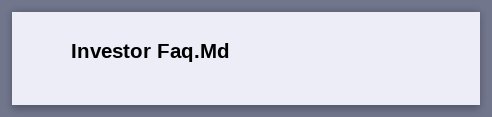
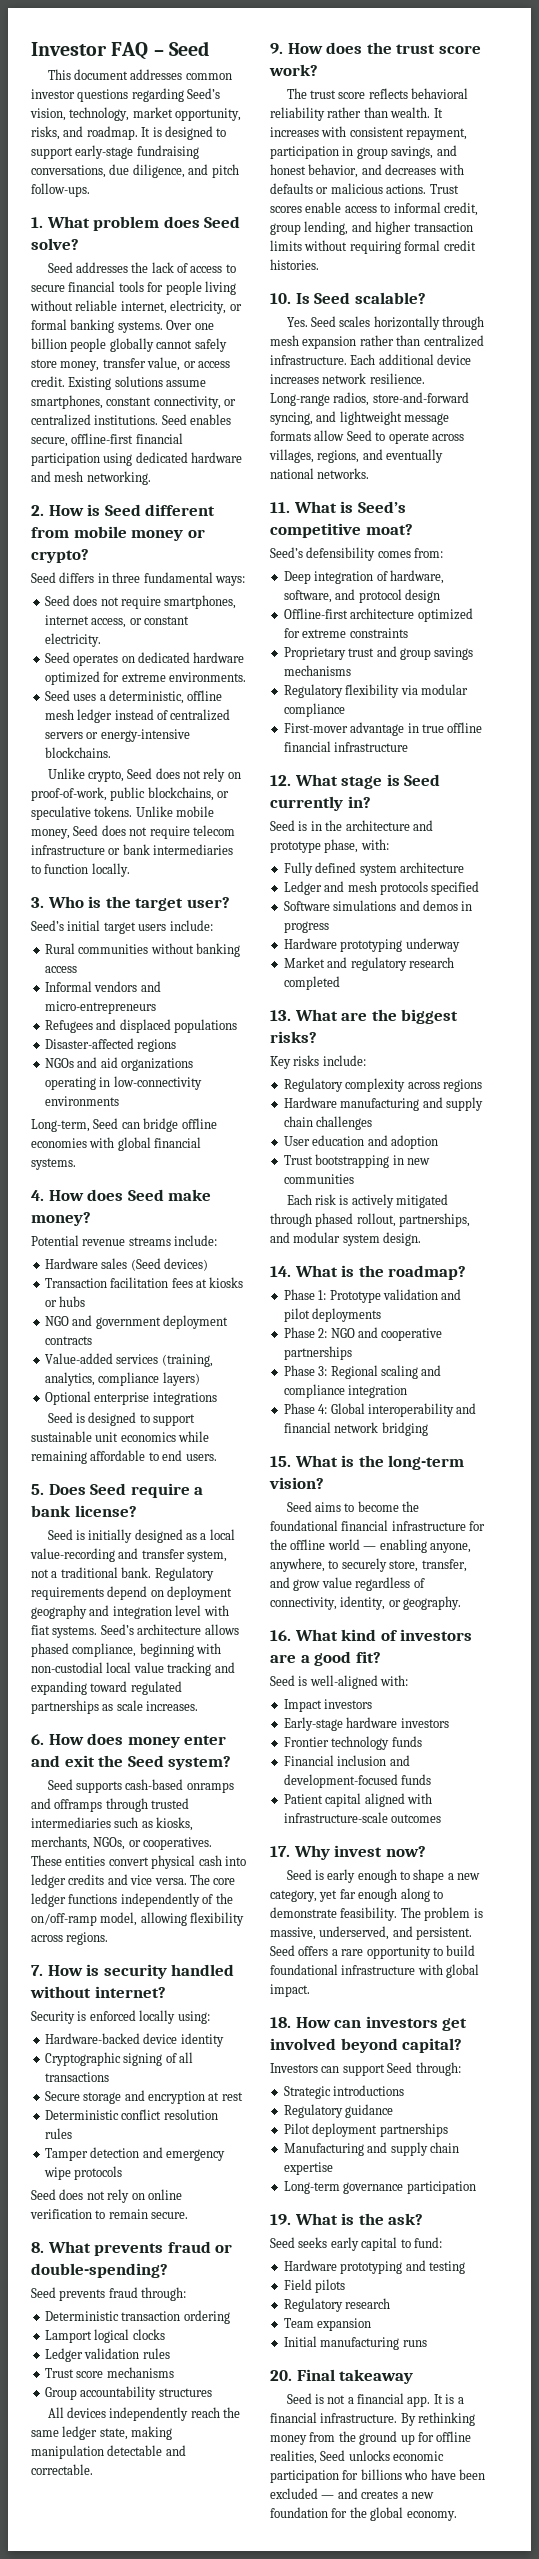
[157,43,230,62] Faq.Md -> [111,41,209,60] [47,69,232,80] [31,88,221,102] [30,107,242,121] [31,126,227,140] [31,145,199,159] [31,164,239,178] [31,183,90,197] [31,216,241,231] [31,238,79,250] [47,262,236,273] [31,281,236,295] [30,300,242,314] [31,319,214,333] [31,338,227,352] [31,357,230,371] [31,376,207,390] [31,395,237,409] [31,414,232,426] [31,433,183,447] [31,452,243,466] [31,471,151,485] [31,504,216,516] [31,526,205,541] [31,549,89,563] [31,572,245,586] [44,595,237,609] [44,615,189,628] [44,633,101,647] [44,652,245,666] [44,671,246,685] [44,690,223,704] [44,709,231,723] [44,729,190,742] [44,747,111,758] [47,768,241,782] [31,787,230,801] [31,806,215,820] [31,825,235,839] [31,844,234,855] [31,863,130,877] [31,896,230,911] [31,920,213,934] [44,943,240,957] [44,966,77,973] [44,981,161,992] [44,1001,156,1014] [44,1019,237,1033] [44,1038,177,1052] [44,1057,193,1071] [44,1076,202,1090] [44,1096,119,1106] [31,1118,217,1132] [31,1137,202,1151] [31,1158,76,1170] [31,1189,212,1201] [31,1212,91,1226] [31,1235,218,1246] [44,1258,208,1271] [44,1277,244,1288] [44,1296,86,1307] [44,1315,228,1329] [44,1336,92,1345] [44,1353,213,1367] [44,1372,200,1386] [44,1391,217,1405] [47,1412,196,1426] [31,1431,210,1442] [31,1450,217,1464] [31,1483,204,1498] [31,1505,137,1517] [47,1529,235,1543] [30,1548,228,1562] [31,1567,214,1581] [31,1586,233,1600] [31,1605,229,1619] [31,1624,239,1638] [31,1643,222,1657] [31,1662,235,1676] [31,1681,182,1695] [31,1700,199,1714] [31,1733,227,1748] [31,1755,232,1770] [47,1779,234,1793] [31,1798,190,1812] [31,1817,194,1831] [31,1836,213,1850] [31,1855,246,1869] [31,1874,236,1888] [31,1893,233,1907] [31,1912,245,1926] [31,1932,109,1945] [31,1964,235,1979] [30,1986,166,1998] [31,2010,210,2024] [44,2033,224,2047] [44,2052,193,2066] [44,2072,109,2082] [44,2090,243,2104] [44,2109,218,2120] [44,2128,72,2139] [44,2147,225,2161] [43,2166,123,2180] [31,2189,182,2203] [30,2209,189,2219] [31,2241,233,2256] [31,2263,168,2278] [31,2287,187,2301] [44,2310,230,2324] [44,2329,165,2343] [44,2348,170,2362] [44,2367,174,2378] [44,2386,212,2400] [47,2407,241,2421] [31,2426,173,2440] [31,2445,186,2459] [31,2464,93,2475] [270,42,481,54] [269,64,318,76] [286,88,469,99] [270,107,443,121] [270,126,468,140] [270,145,457,159] [270,164,464,178] [270,183,459,194] [270,202,478,216] [270,221,473,235] [270,240,476,254] [270,259,319,270] [270,292,426,304] [286,316,485,330] [270,335,484,349] [270,354,472,365] [270,373,425,384] [270,392,469,406] [270,411,450,425] [270,430,464,444] [269,449,444,463] [270,468,370,479] [270,501,406,513] [270,523,413,538] [270,547,444,561] [283,570,444,584] [283,589,440,603] [283,608,473,622] [283,628,408,638] [283,646,474,660] [283,665,351,676] [283,684,468,698] [283,703,345,717] [283,722,483,736] [283,741,409,752] [270,774,441,789] [270,796,371,811] [270,820,433,831] [270,839,389,853] [283,862,464,876] [283,881,480,895] [283,900,473,911] [283,921,329,933] [283,938,460,952] [283,957,454,971] [283,976,340,990] [270,1009,459,1024] [270,1031,317,1043] [270,1055,366,1069] [283,1078,482,1092] [283,1097,483,1111] [283,1116,373,1130] [283,1135,438,1149] [283,1154,430,1168] [283,1174,354,1184] [286,1194,449,1208] [270,1213,471,1227] [270,1232,422,1246] [270,1265,467,1280] [283,1289,462,1303] [283,1308,382,1322] [283,1327,443,1341] [283,1346,352,1360] [283,1365,442,1379] [283,1384,408,1398] [283,1403,477,1417] [283,1422,428,1436] [270,1455,465,1470] [269,1477,324,1489] [286,1501,420,1512] [270,1520,486,1531] [270,1539,471,1553] [270,1558,467,1572] [270,1577,425,1591] [270,1596,462,1610] [270,1629,473,1641] [270,1651,381,1666] [270,1675,409,1689] [283,1699,373,1712] [283,1717,449,1731] [283,1736,422,1750] [283,1755,410,1766] [283,1774,432,1788] [283,1793,432,1807] [283,1812,442,1823] [270,1845,426,1860] [286,1869,481,1883] [270,1888,443,1902] [270,1907,483,1921] [270,1926,473,1940] [270,1945,476,1959] [270,1964,480,1978] [270,1984,310,1997] [270,2016,468,2031] [270,2038,463,2053] [270,2062,461,2076] [283,2085,405,2099] [283,2104,394,2118] [283,2123,448,2137] [283,2142,459,2156] [283,2162,333,2175] [283,2181,476,2194] [270,2213,424,2225] [270,2237,442,2251] [283,2260,465,2274] [283,2279,346,2293] [283,2298,391,2312] [283,2318,372,2331] [283,2336,427,2350] [270,2369,414,2384] [286,2393,464,2407] [270,2412,476,2426] [270,2431,472,2445] [270,2450,445,2464] [270,2469,485,2483] [270,2488,434,2499] [270,2507,457,2521] FAQ – Seed // This document addresses common investor questions regarding Seed’s vision, technology, market opportunity, risks, and roadmap. It is designed to support early-stage fundraising conversations, due diligence, and pitch follow-ups. // 1. What problem does Seed solve? // Seed addresses the lack of access to secure financial tools for people living without reliable internet, electricity, or formal banking systems. Over one billion people globally cannot safely store money, transfer value, or access credit. Existing solutions assume smartphones, constant connectivity, or centralized institutions. Seed enables secure, offline-first financial participation using dedicated hardware and mesh networking. // 2. How is Seed different from mobile money or crypto? // Seed differs in three fundamental ways: // Seed does not require smartphones, internet access, or constant electricity. // Seed operates on dedicated hardware optimized for extreme environments. // Seed uses a deterministic, offline mesh ledger instead of centralized servers or energy-intensive blockchains. // Unlike crypto, Seed does not rely on proof-of-work, public blockchains, or speculative tokens. Unlike mobile money, Seed does not require telecom infrastructure or bank intermediaries to function locally. // 3. Who is the target user? // Seed’s initial target users include: // Rural communities without banking access // Informal vendors and micro-entrepreneurs // Refugees and displaced populations // Disaster-affected regions // NGOs and aid organizations operating in low-connectivity environments // Long-term, Seed can bridge offline economies with global financial systems. // 4. How does Seed make money? // Potential revenue streams include: // Hardware sales (Seed devices) // Transaction facilitation fees at kiosks or hubs // NGO and government deployment contracts // Value-added services (training, analytics, compliance layers) // Optional enterprise integrations // Seed is designed to support sustainable unit economics while remaining affordable to end users. // 5. Does Seed require a bank license? // Seed is initially designed as a local value-recording and transfer system, not a traditional bank. Regulatory requirements depend on deployment geography and integration level with fiat systems. Seed’s architecture allows phased compliance, beginning with non-custodial local value tracking and expanding toward regulated partnerships as scale increases. // 6. How does money enter and exit the Seed system? // Seed supports cash-based onramps and offramps through trusted intermediaries such as kiosks, merchants, NGOs, or cooperatives. These entities convert physical cash into ledger credits and vice versa. The core ledger functions independently of the on/off-ramp model, allowing flexibility across regions. // 7. How is security handled without internet? // Security is enforced locally using: // Hardware-backed device identity // Cryptographic signing of all transactions // Secure storage and encryption at rest // Deterministic conflict resolution rules // Tamper detection and emergency wipe protocols // Seed does not rely on online verification to remain secure. // 8. What prevents fraud or double-spending? // Seed prevents fraud through: // Deterministic transaction ordering // Lamport logical clocks // Ledger validation rules // Trust score mechanisms // Group accountability structures // All devices independently reach the same ledger state, making manipulation detectable and correctable. // 9. How does the trust score work? // The trust score reflects behavioral reliability rather than wealth. It increases with consistent repayment, participation in group savings, and honest behavior, and decreases with defaults or malicious actions. Trust scores enable access to informal credit, group lending, and higher transaction limits without requiring formal credit histories. // 10. Is Seed scalable? // Yes. Seed scales horizontally through mesh expansion rather than centralized infrastructure. Each additional device increases network resilience. Long-range radios, store-and-forward syncing, and lightweight message formats allow Seed to operate across villages, regions, and eventually national networks. // 11. What is Seed’s competitive moat? // Seed’s defensibility comes from: // Deep integration of hardware, software, and protocol design // Offline-first architecture optimized for extreme constraints // Proprietary trust and group savings mechanisms // Regulatory flexibility via modular compliance // First-mover advantage in true offline financial infrastructure // 12. What stage is Seed currently in? // Seed is in the architecture and prototype phase, with: // Fully defined system architecture // Ledger and mesh protocols specified // Software simulations and demos in progress // Hardware prototyping underway // Market and regulatory research completed // 13. What are the biggest risks? // Key risks include: // Regulatory complexity across regions // Hardware manufacturing and supply chain challenges // User education and adoption // Trust bootstrapping in new communities // Each risk is actively mitigated through phased rollout, partnerships, and modular system design. // 14. What is the roadmap? // Phase 1: Prototype validation and pilot deployments // Phase 2: NGO and cooperative partnerships // Phase 3: Regional scaling and compliance integration // Phase 4: Global interoperability and financial network bridging // 15. What is the long-term vision? // Seed aims to become the foundational financial infrastructure for the offline world — enabling anyone, anywhere, to securely store, transfer, and grow value regardless of connectivity, identity, or geography. // 16. What kind of investors are a good fit? // Seed is well-aligned with: // Impact investors // Early-stage hardware investors // Frontier technology funds // Financial inclusion and development-focused funds // Patient capital aligned with infrastructure-scale outcomes // 17. Why invest now? // Seed is early enough to shape a new category, yet far enough along to demonstrate feasibility. The problem is massive, underserved, and persistent. Seed offers a rare opportunity to build foundational infrastructure with global impact. // 18. How can investors get involved beyond capital? // Investors can support Seed through: // Strategic introductions // Regulatory guidance // Pilot deployment partnerships // Manufacturing and supply chain expertise // Long-term governance participation // 19. What is the ask? // Seed seeks early capital to fund: // Hardware prototyping and testing // Field pilots // Regulatory research // Team expansion // Initial manufacturing runs // 20. Final takeaway // Seed is not a financial app. It is a financial infrastructure. By rethinking money from the ground up for offline realities, Seed unlocks economic participation for billions who have been excluded — and creates a new foundation for the global economy.

